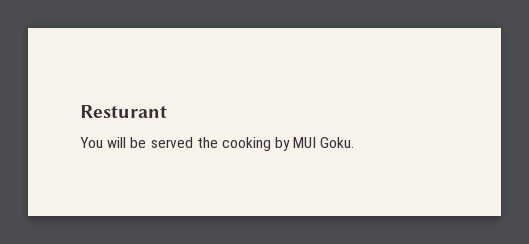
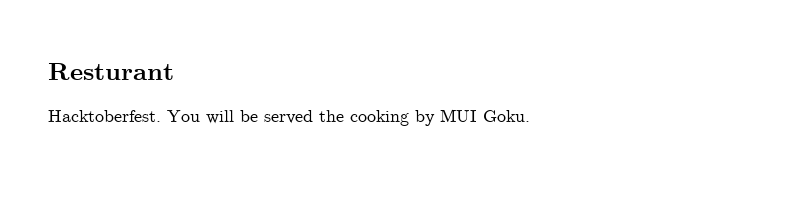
(167, 111) none -> [48,110,161,122] Hacktoberfest.

